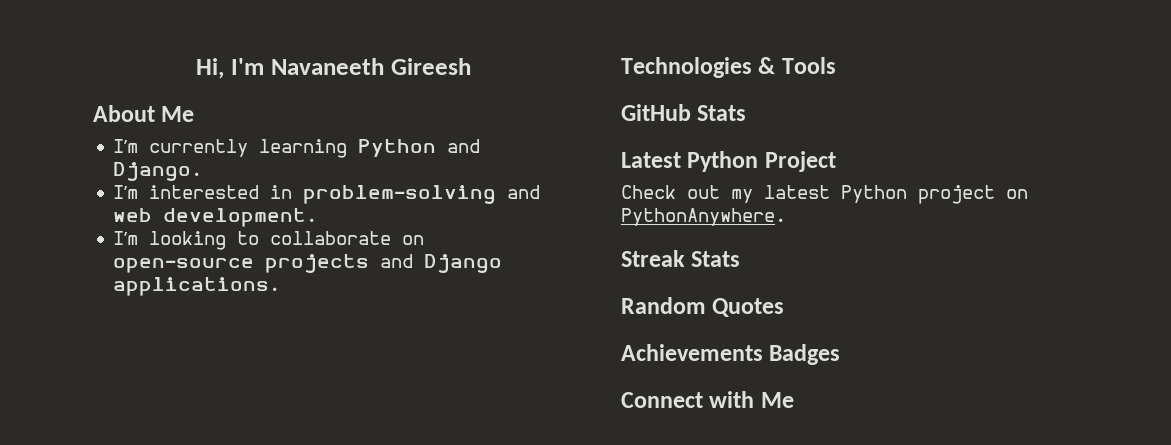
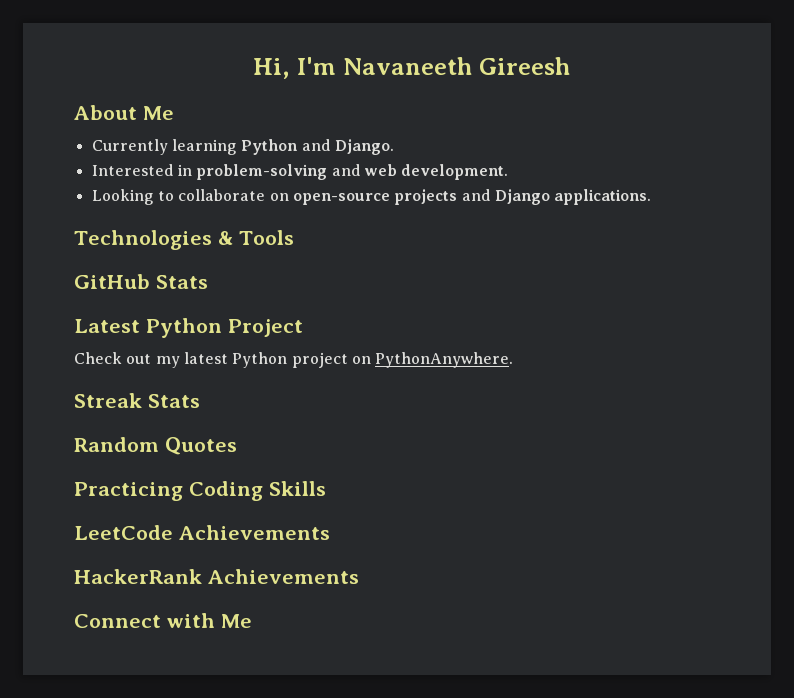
[113,139,249,157] I’m currently -> [91,139,168,155] Currently
[113,185,260,199] I’m interested -> [91,164,174,176] Interested
[113,231,227,250] I’m looking -> [91,189,154,205] Looking
[621,344,841,365] Achievements Badges -> [74,481,326,501] [74,525,330,540] [74,569,359,584] Practicing Coding Skills // LeetCode Achievements // HackerRank Achievements

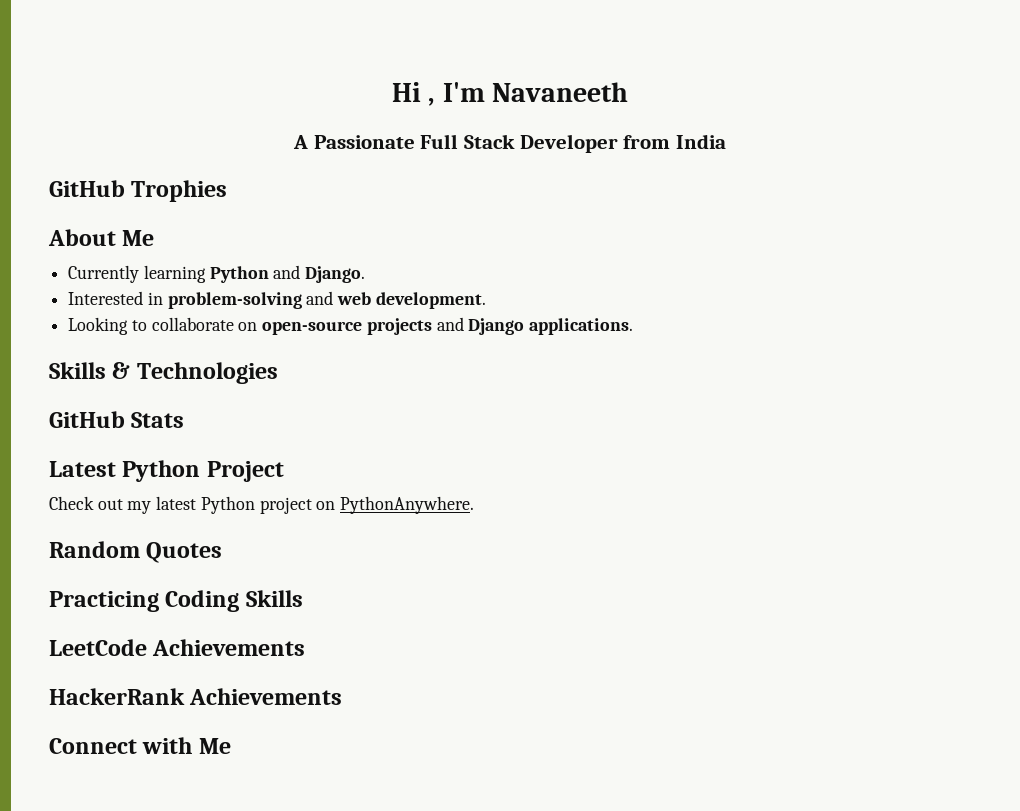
[253,58,291,79] Hi, -> [391,82,436,106] Hi ,
[478,57,570,75] Gireesh -> [293,134,726,153] [49,180,228,202] // A Passionate Full Stack Developer from India // GitHub Trophies
(652, 197) none -> [49,362,131,379] Skills &
[217,230,294,245] & Tools -> (278, 373) none
[74,393,200,408] // Streak Stats -> (475, 505) none

